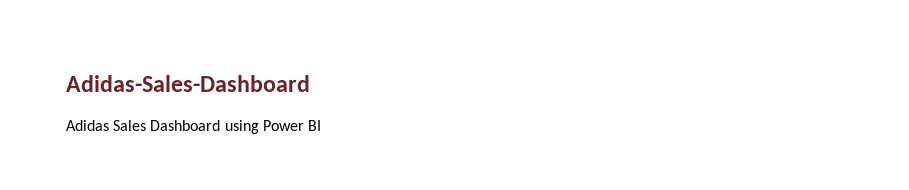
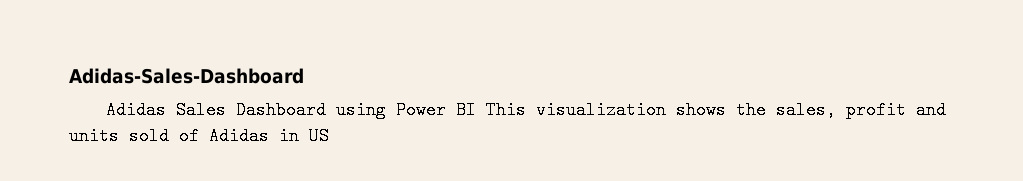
(321, 125) none -> [485,101,946,119] [69,127,329,145] This visualization shows the sales, profit and units sold of Adidas in US

